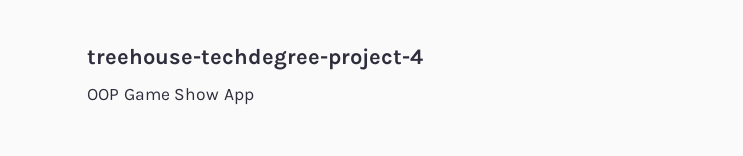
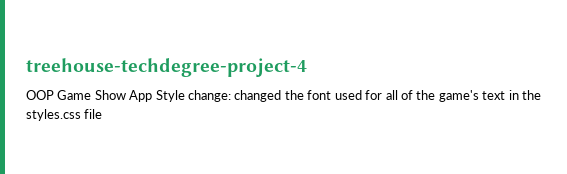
(255, 97) none -> [155,90,542,102] [26,109,103,121] Style change: changed the font used for all of the game's text in the styles.css file

